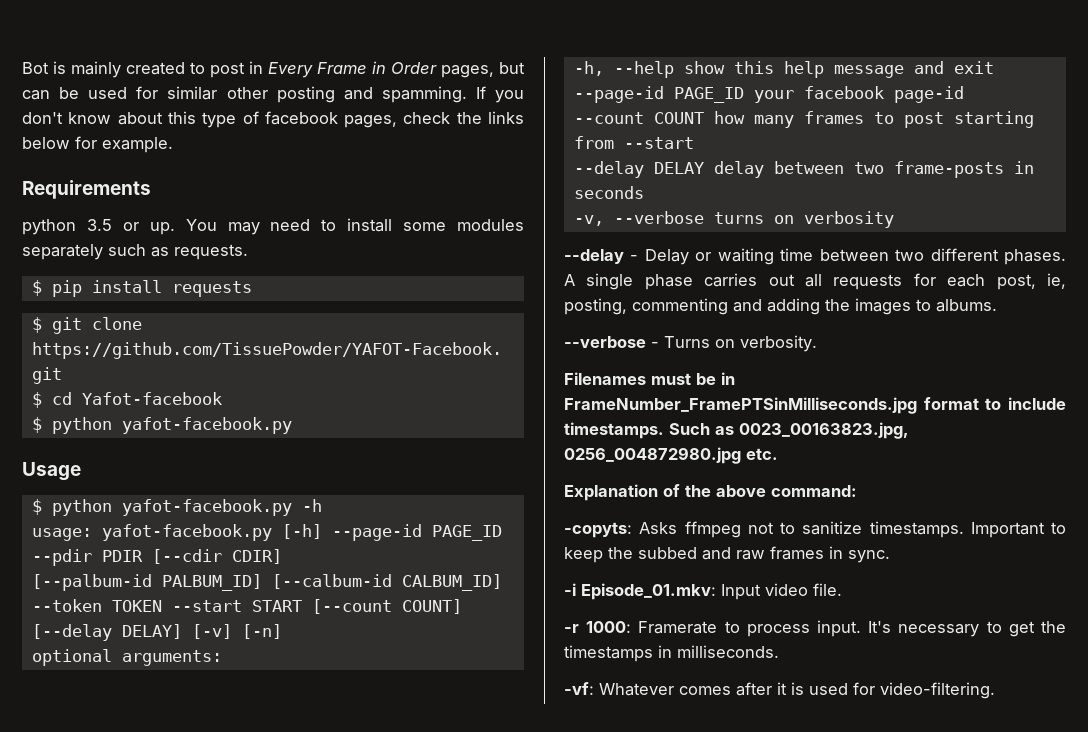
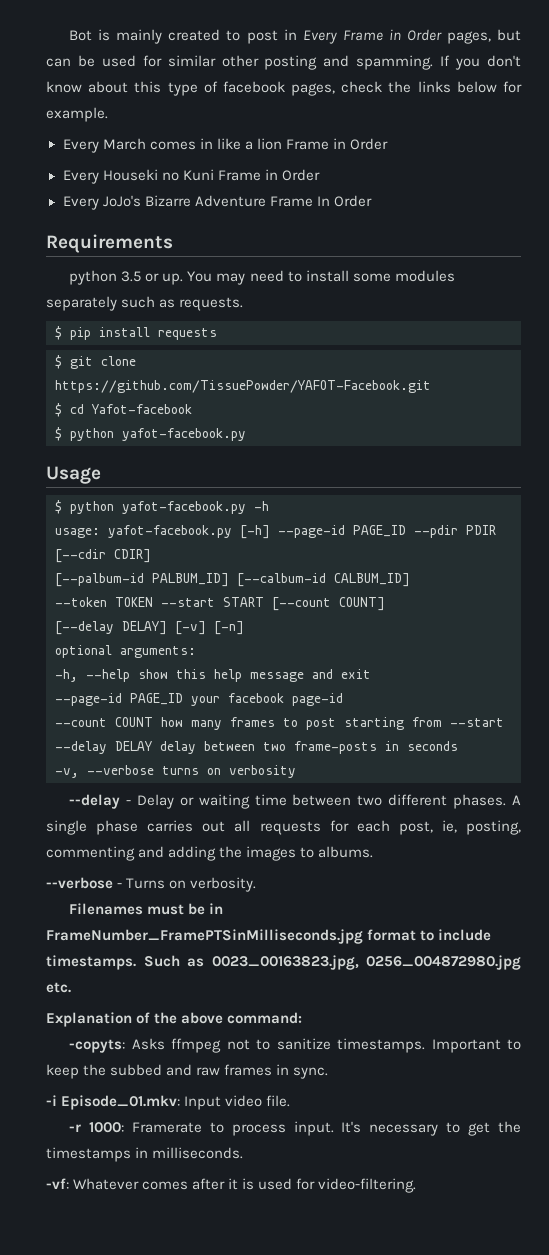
(173, 145) none -> [62,138,388,153] [62,169,320,184] [62,195,372,210] // Every March comes in like a lion Frame in Order // Every Houseki no Kuni Frame in Order // Every JoJo's Bizarre Adventure Frame In Order

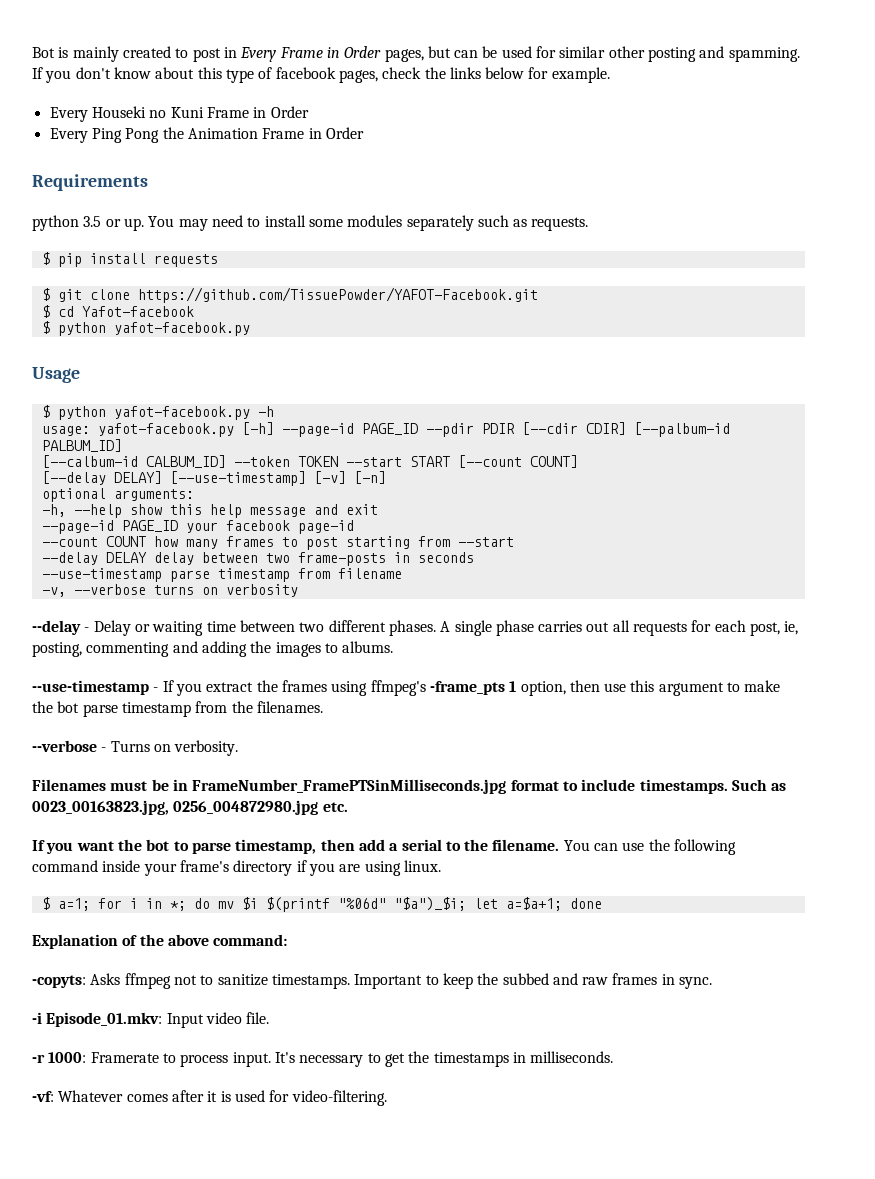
[62,138,388,153] // Every March comes in like a lion Frame in Order -> (610, 75) none
[102,195,330,207] JoJo's Bizarre Adventure Frame In -> [91,127,322,143] Ping Pong the Animation Frame in
(151, 556) // -> (626, 428) none
(229, 580) none -> (122, 445) //
(410, 580) // -> (226, 461) none
(167, 628) none -> [169,471,306,486] [--use-timestamp]
(458, 746) none -> [41,568,402,582] // --use-timestamp parse timestamp from filename
(374, 852) none -> [32,680,781,696] [32,701,323,717] // --use-timestamp - If you extract the frames using ffmpeg's -frame_pts 1 option, then use this argument to make the bot parse timestamp from the filenames.
(71, 987) none -> [32,839,737,855] [32,860,441,876] [41,897,602,912] // If you want the bot to parse timestamp, then add a serial to the filename. You can use the following command inside your frame's directory if you are using linux. // $ a=1; for i in *; do mv $i $(printf "%06d" "$a")_$i; let a=$a+1; done

